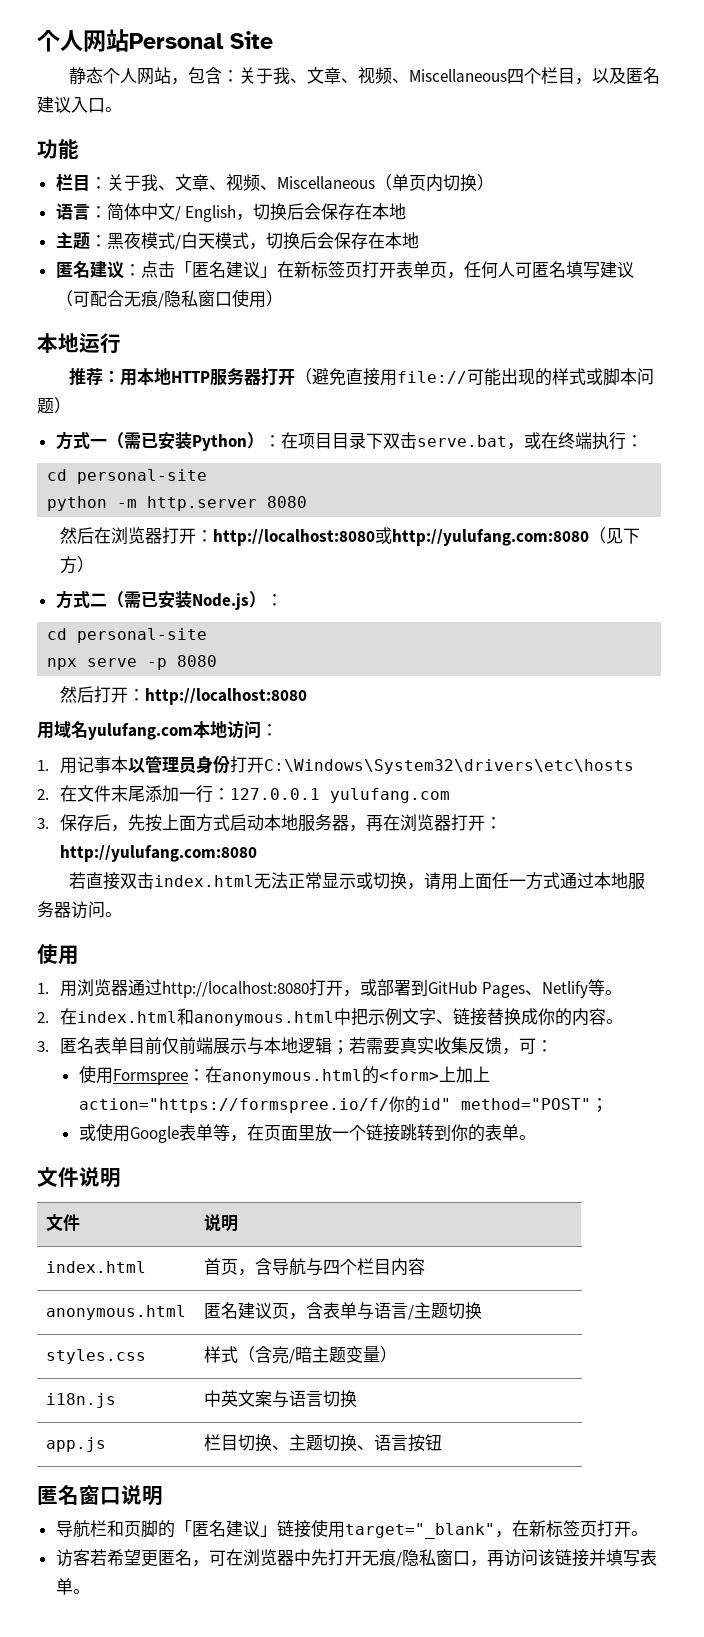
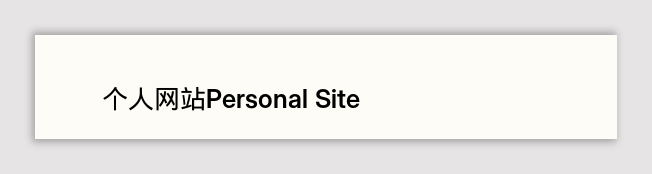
[68,67,660,85] [37,96,122,113] [37,139,79,159] [55,174,494,192] [55,203,407,222] [55,232,419,250] [55,261,634,279] [55,289,283,308] [37,333,121,354] [68,367,654,386] [37,397,71,414] [55,431,643,451] [47,469,208,484] [47,496,308,511] [60,527,641,546] [60,556,95,574] [55,590,283,610] [47,628,208,643] [47,655,218,670] [60,686,308,705] [37,720,278,740] [37,755,635,774] [37,785,451,803] [37,814,503,832] [60,845,258,862] [68,872,645,890] [37,901,122,919] [37,944,79,965] [37,979,622,998] [37,1008,624,1026] [37,1037,554,1055] [78,1065,490,1085] [78,1096,608,1113] [78,1123,536,1143] [37,1167,121,1188] [45,1214,80,1232] [203,1214,238,1232] [45,1261,146,1273] [203,1258,425,1276] [45,1305,186,1320] [203,1302,482,1320] [45,1349,146,1364] [203,1346,397,1364] [45,1393,116,1408] [203,1390,357,1408] [45,1437,106,1452] [203,1434,442,1452] [37,1485,163,1506] [55,1519,648,1539] [55,1549,657,1567] [55,1578,90,1595] // 静态个人网站，包含：关于我、文章、视频、Miscellaneous四个栏目，以及匿名建议入口。 // 功能 // 栏目：关于我、文章、视频、Miscellaneous（单页内切换） // 语言：简体中文/ English，切换后会保存在本地 // 主题：黑夜模式/白天模式，切换后会保存在本地 // 匿名建议：点击「匿名建议」在新标签页打开表单页，任何人可匿名填写建议（可配合无痕/隐私窗口使用） // 本地运行 // 推荐：用本地HTTP服务器打开（避免直接用file://可能出现的样式或脚本问题） // 方式一（需已安装Python）：在项目目录下双击serve.bat，或在终端执行： // cd personal-site // python -m http.server 8080 // 然后在浏览器打开：http://localhost:8080或http://yulufang.com:8080（见下方） // 方式二（需已安装Node.js）： // cd personal-site // npx serve -p 8080 // 然后打开：http://localhost:8080 // 用域名yulufang.com本地访问： // 1.用记事本以管理员身份打开C:\Windows\System32\drivers\etc\hosts // 2.在文件末尾添加一行：127.0.0.1 yulufang.com // 3.保存后，先按上面方式启动本地服务器，再在浏览器打开：http://yulufang.com:8080 // 若直接双击index.html无法正常显示或切换，请用上面任一方式通过本地服务器访问。 // 使用 // 1.用浏览器通过http://localhost:8080打开，或部署到GitHub Pages、Netlify等。 // 2.在index.html和anonymous.html中把示例文字、链接替换成你的内容。 // 3.匿名表单目前仅前端展示与本地逻辑；若需要真实收集反馈，可： // 使用Formspree：在anonymous.html的<form>上加上action="https://formspree.io/f/你的id" method="POST"； // 或使用Google表单等，在页面里放一个链接跳转到你的表单。 // 文件说明 // 文件 | 说明 // index.html | 首页，含导航与四个栏目内容 // anonymous.html | 匿名建议页，含表单与语言/主题切换 // styles.css | 样式（含亮/暗主题变量） // i18n.js | 中英文案与语言切换 // app.js | 栏目切换、主题切换、语言按钮 // 匿名窗口说明 // 导航栏和页脚的「匿名建议」链接使用target="_blank"，在新标签页打开。 // 访客若希望更匿名，可在浏览器中先打开无痕/隐私窗口，再访问该链接并填写表单。 -> (360, 98) none

